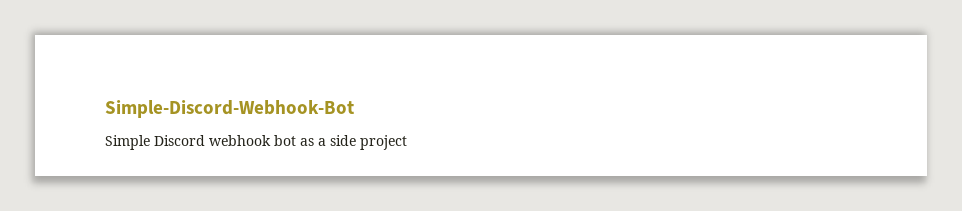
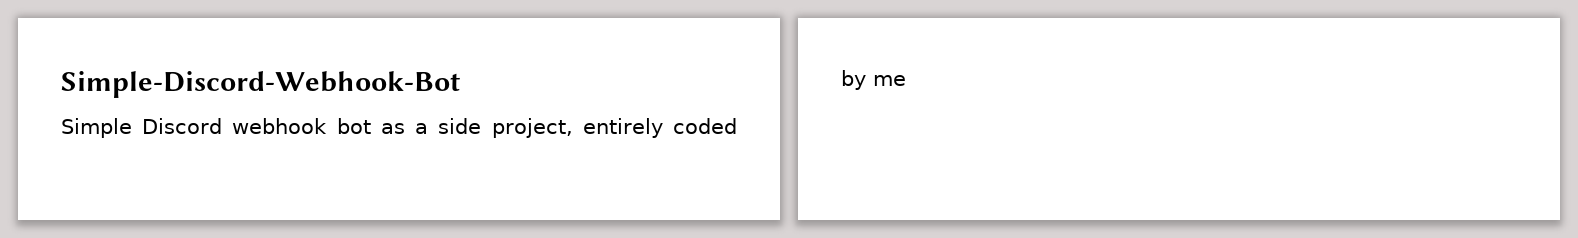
[360,135,407,150] project -> [491,118,737,138] [841,70,906,90] project, entirely coded by me

